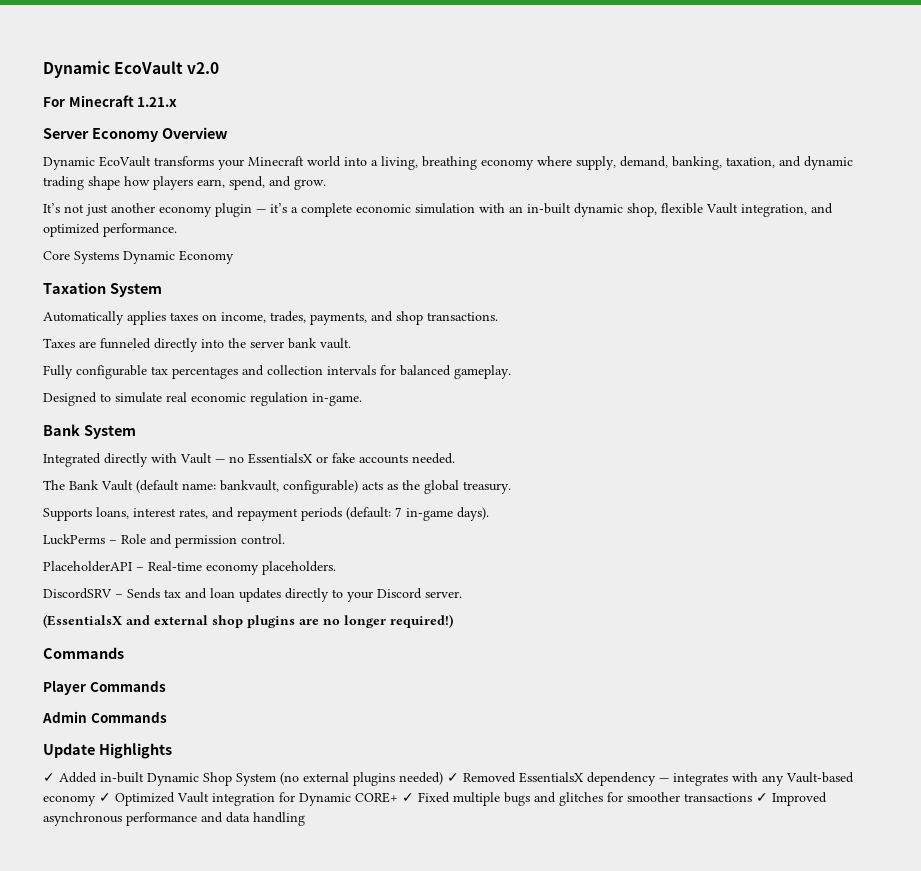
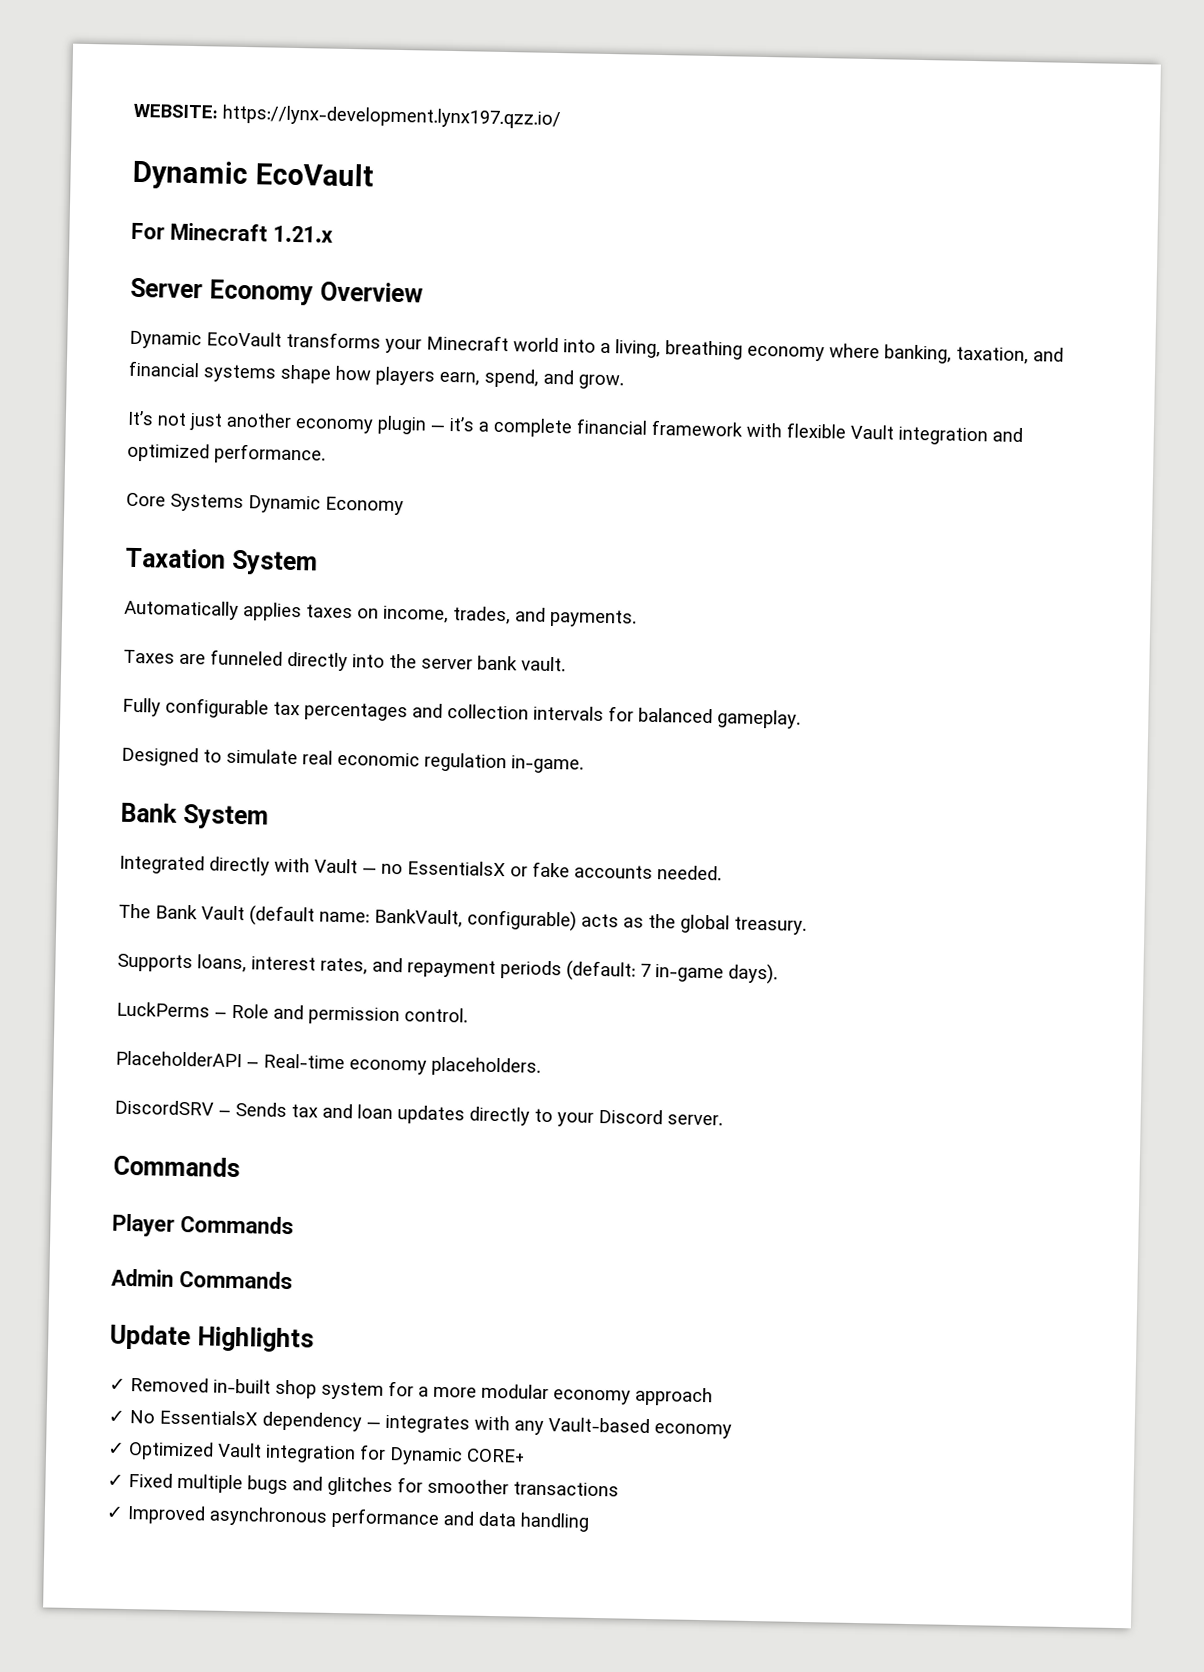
[43,61,220,78] Dynamic EcoVault v2.0 -> [133,103,561,130] [132,159,374,191] WEBSITE: https://lynx-development.lynx197.qzz.io/ // Dynamic EcoVault
[576,156,668,170] supply, demand, -> (880, 351) none
[804,156,853,170] [43,176,84,190] dynamic trading -> [128,360,276,383] financial systems
[356,203,657,217] economic simulation with an in-built dynamic shop, -> [576,418,782,438] financial framework with
[741,204,807,217] integration, -> [898,426,988,446] integration
[310,311,498,325] payments, and shop transactions. -> [515,607,637,628] and payments.
[220,480,279,492] bankvault, -> [374,908,463,928] BankVault,
[43,614,453,628] // (EssentialsX and external shop plugins are no longer required!) -> (723, 1120) none
[59,772,516,786] Added in-built Dynamic Shop System (no external plugins needed) ✓ Removed -> [130,1377,713,1407] [108,1410,155,1424] Removed in-built shop system for a more modular economy approach // ✓ No
(96, 800) none -> (732, 1431) //
(398, 797) none -> (525, 1455) //
(752, 797) none -> (619, 1489) //

